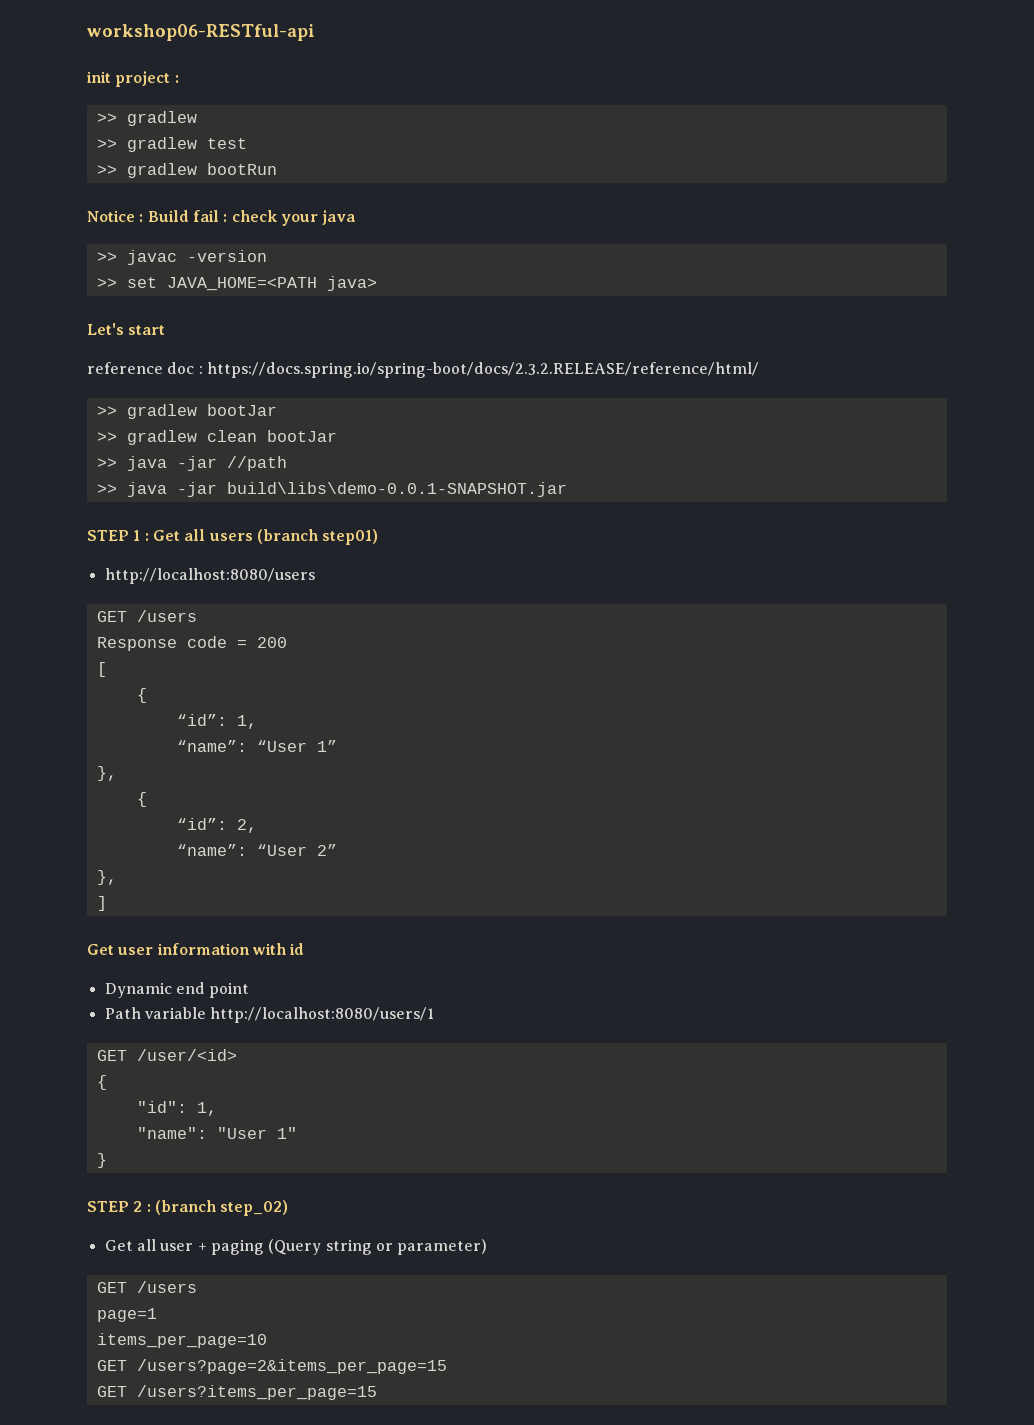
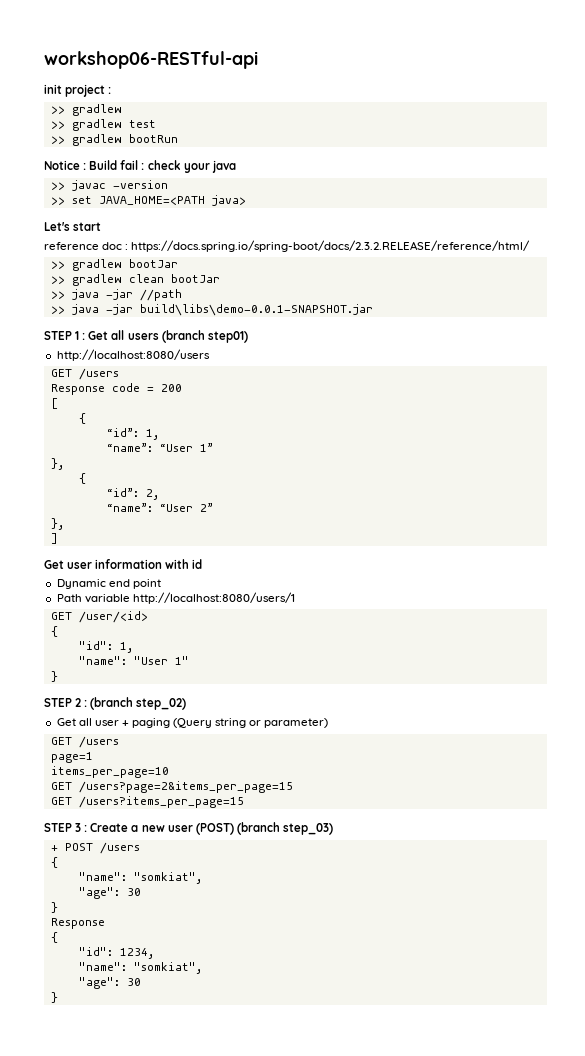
(377, 1392) none -> [44,822,333,835] [50,842,140,854] [50,857,58,868] [78,872,202,884] [78,887,141,899] [50,902,58,913] [50,918,105,929] [50,932,58,943] [78,947,154,959] [78,962,202,974] [78,977,141,989] [50,992,58,1003] // STEP 3 : Create a new user (POST) (branch step_03) // + POST /users // { // "name": "somkiat", // "age": 30 // } // Response // { // "id": 1234, // "name": "somkiat", // "age": 30 // }

